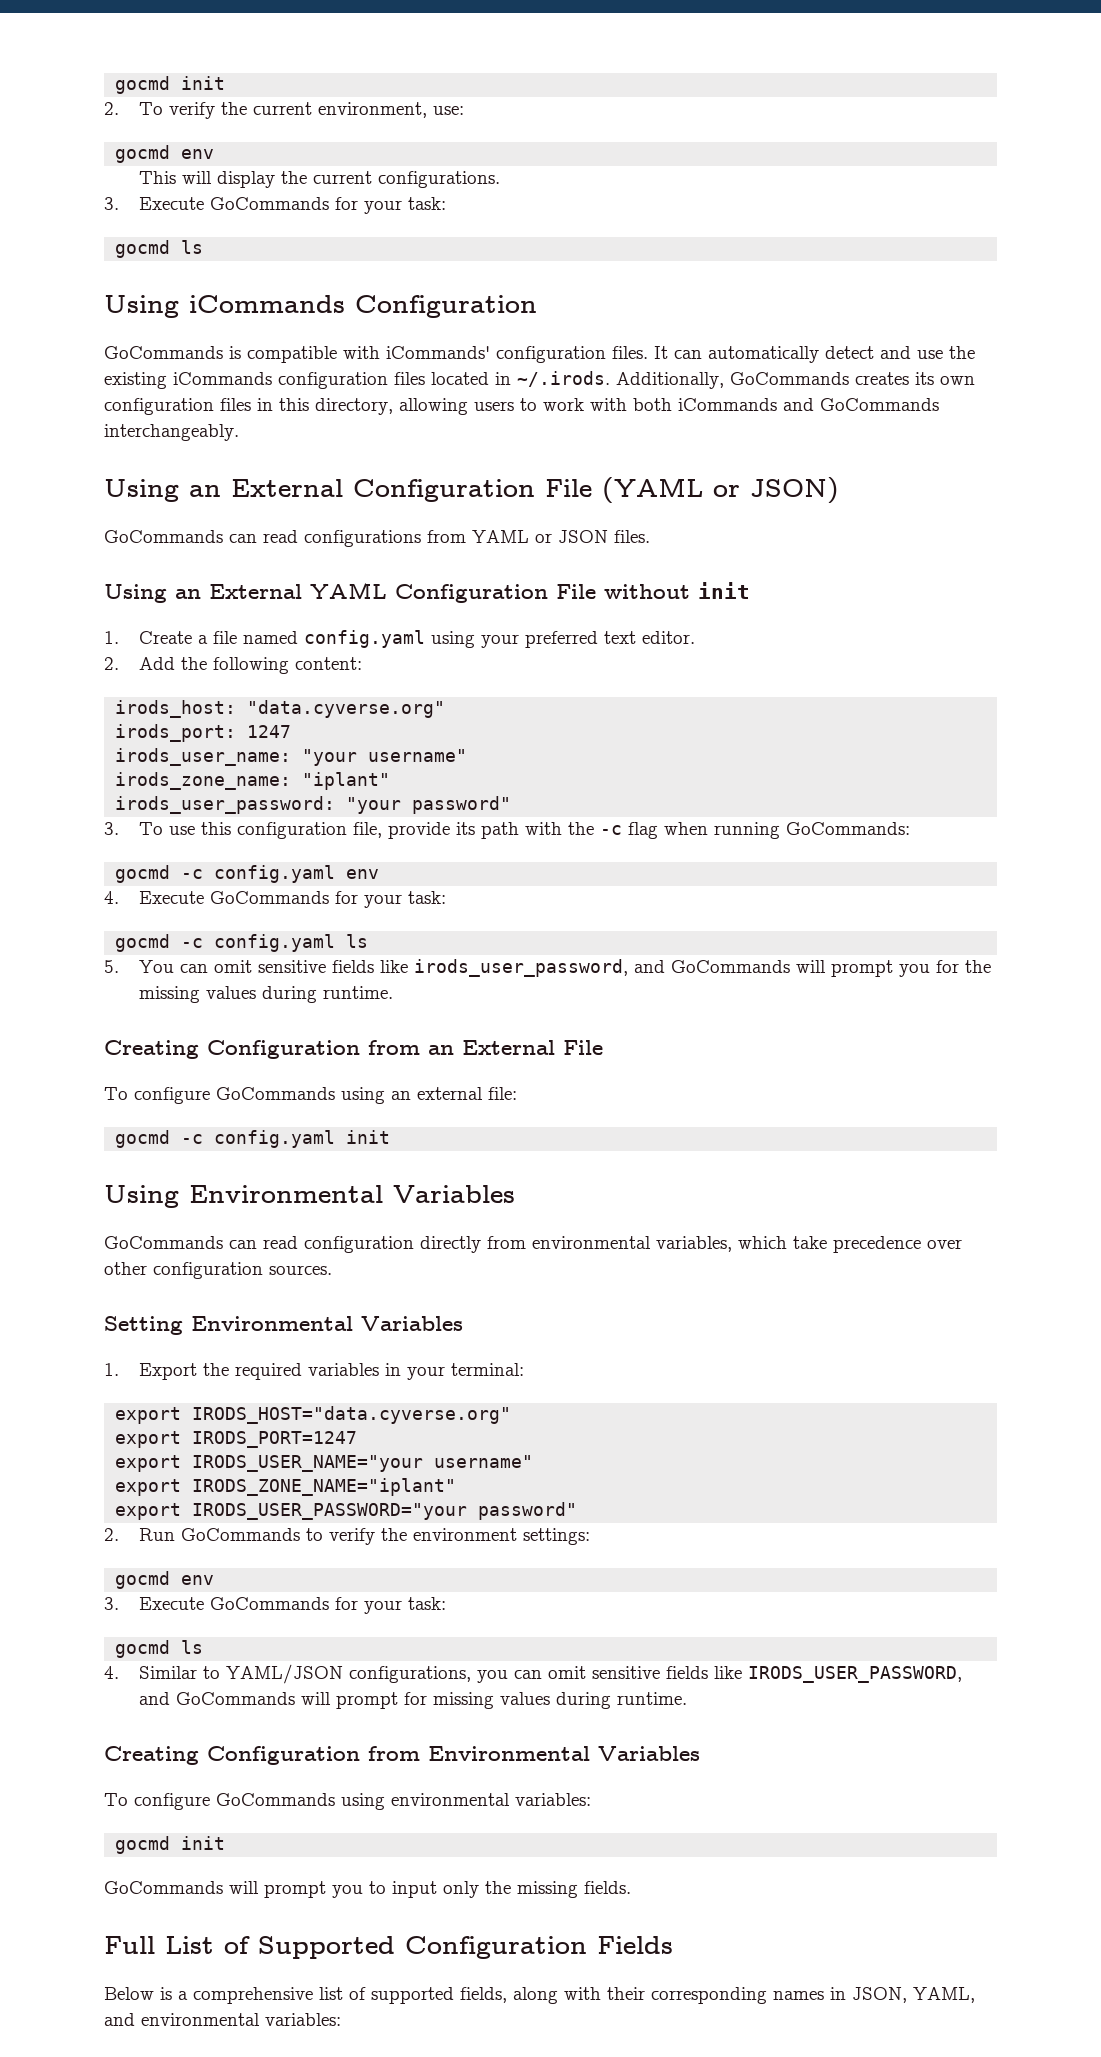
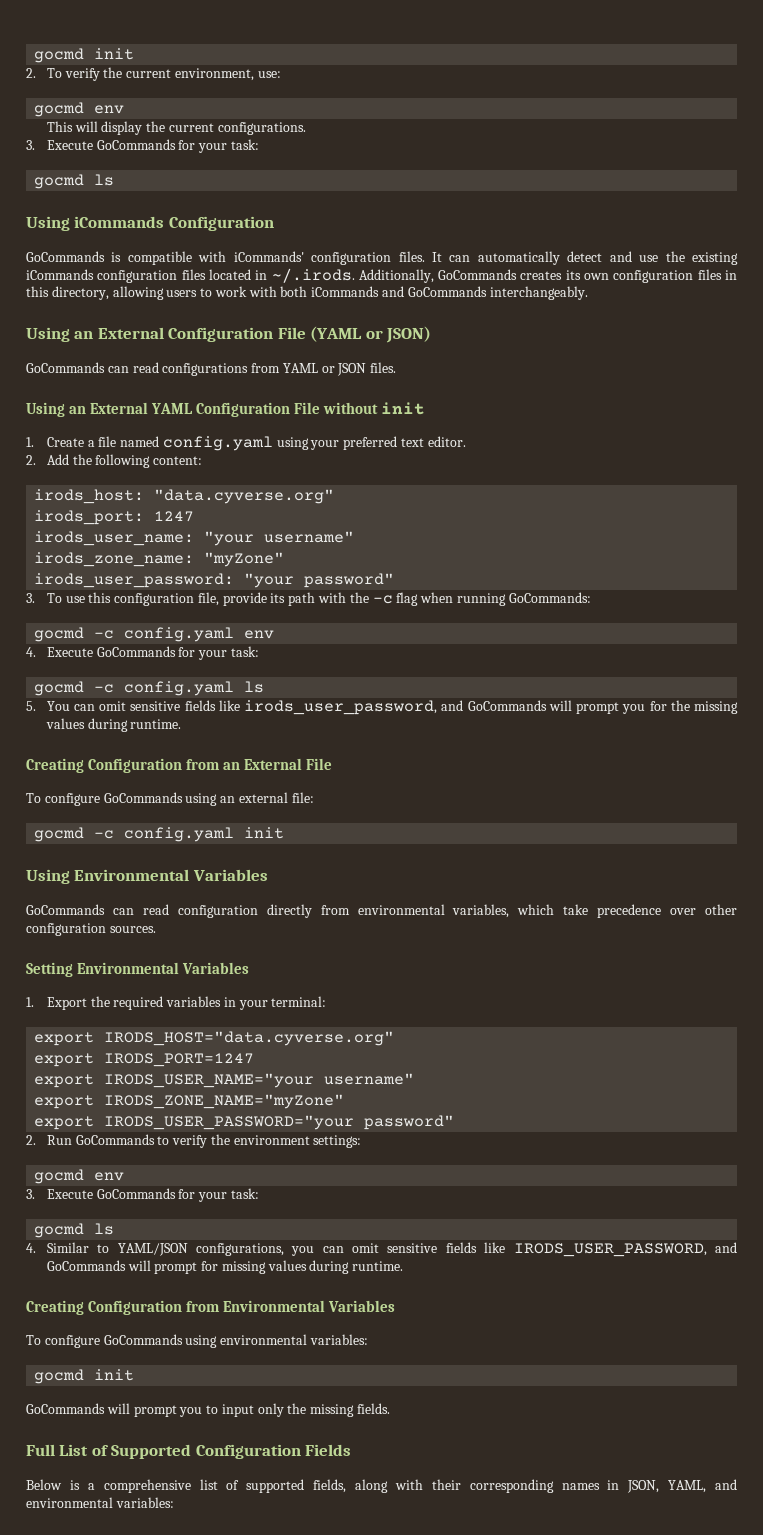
[302,772,391,790] "iplant" -> [204,552,285,567] "myZone"
[192,1478,457,1496] IRODS_ZONE_NAME="iplant" -> [104,1094,345,1109] IRODS_ZONE_NAME="myZone"

